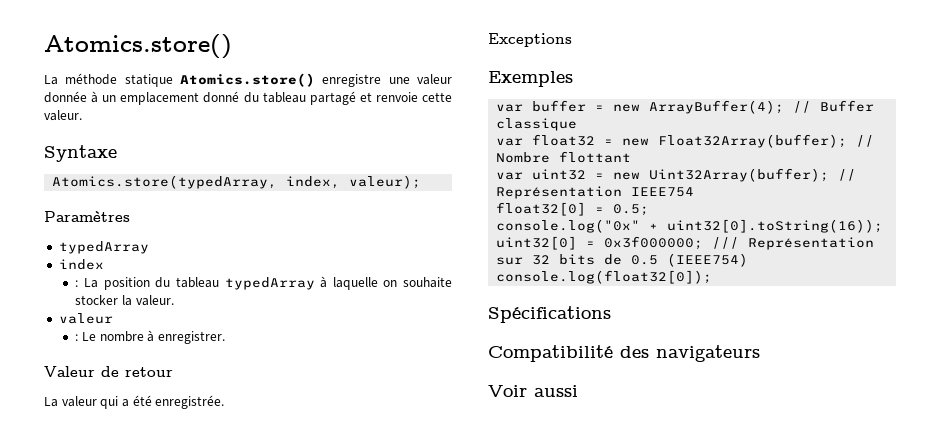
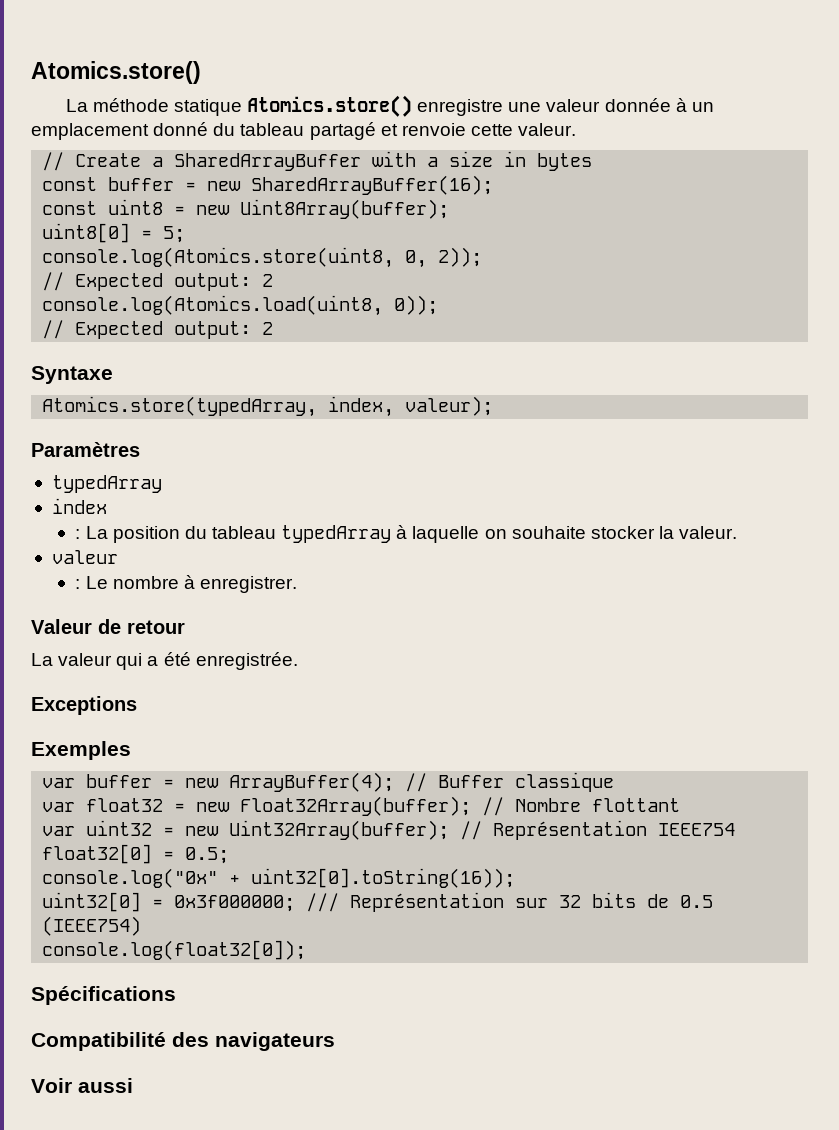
(82, 115) none -> [42,151,593,171] [42,175,494,195] [42,199,450,219] [42,223,186,243] [42,247,483,268] [42,272,274,291] [42,295,439,316] [42,320,274,339] // // Create a SharedArrayBuffer with a size in bytes // const buffer = new SharedArrayBuffer(16); // const uint8 = new Uint8Array(buffer); // uint8[0] = 5; // console.log(Atomics.store(uint8, 0, 2)); // // Expected output: 2 // console.log(Atomics.load(uint8, 0)); // // Expected output: 2

